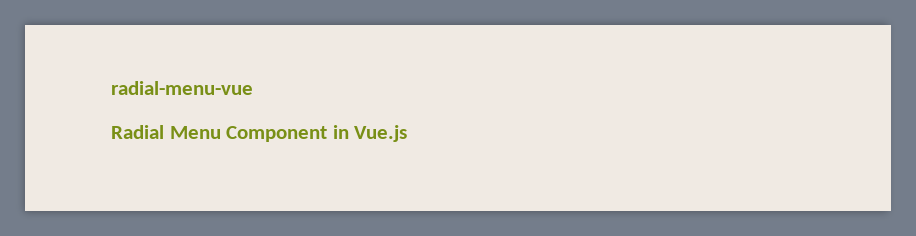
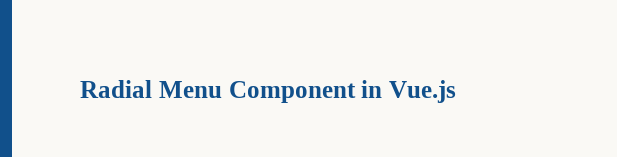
[111,81,253,95] radial-menu-vue // -> (80, 89) none

